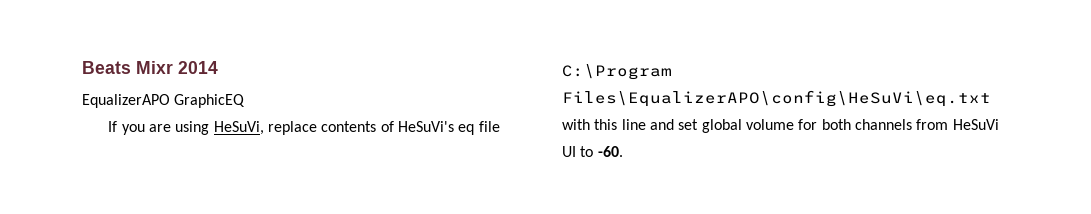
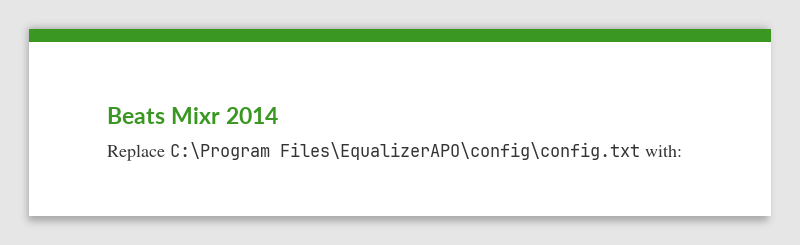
[82,94,246,108] [108,121,500,135] [562,64,672,80] [562,90,991,107] [562,119,999,133] [562,146,623,157] EqualizerAPO GraphicEQ // If you are using HeSuVi, replace contents of HeSuVi's eq file C:\Program Files\EqualizerAPO\config\HeSuVi\eq.txt with this line and set global volume for both channels from HeSuVi UI to -60. -> [107,142,682,161] Replace C:\Program Files\EqualizerAPO\config\config.txt with:

